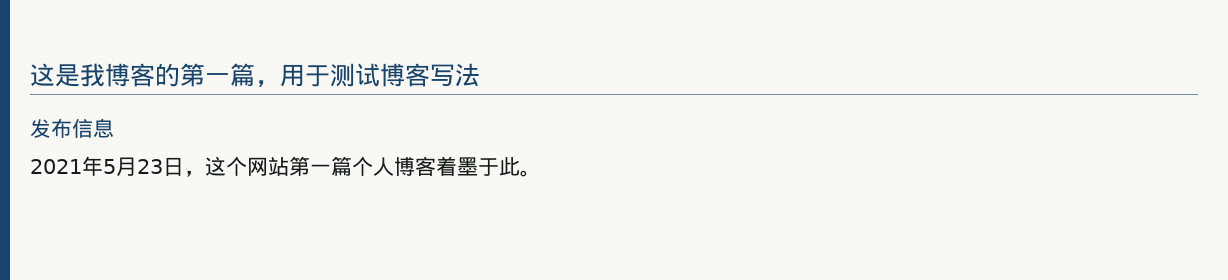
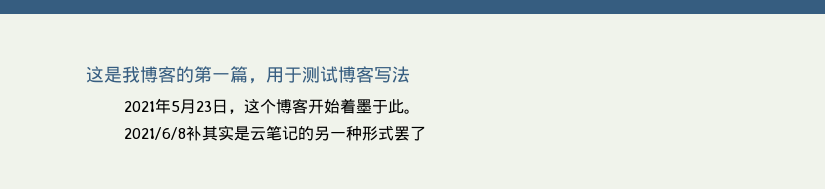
[30,118,114,138] // 发布信息 -> (410, 74) none
[247,156,541,177] 网站第一篇个人博客着墨于此。 -> [275,98,420,114] [123,125,426,141] 博客开始着墨于此。 // 2021/6/8补其实是云笔记的另一种形式罢了

